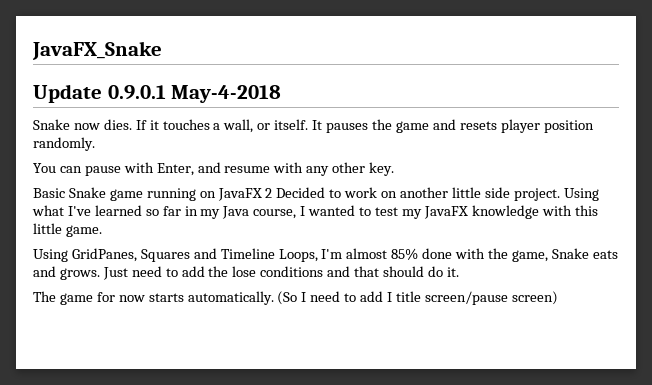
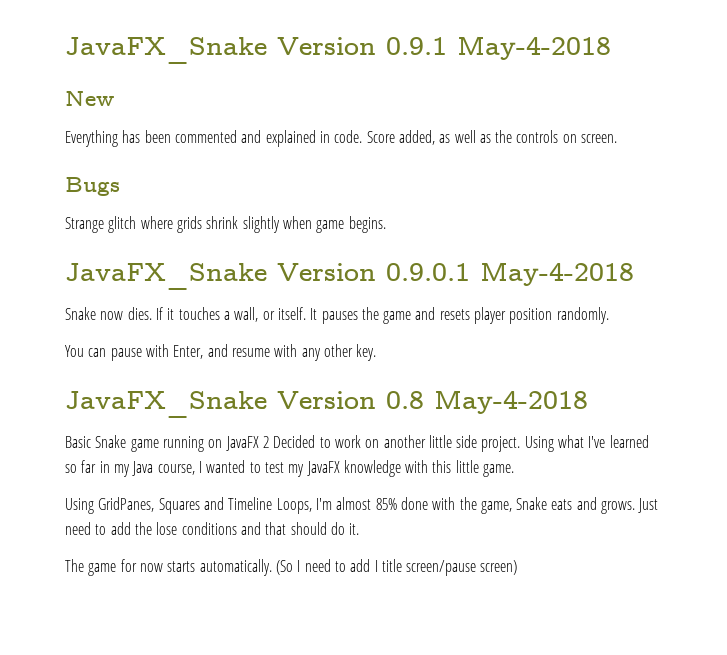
[32,41,162,60] [33,84,102,103] JavaFX_Snake // Update -> [65,36,611,64] [65,91,114,106] [65,130,618,147] [65,177,120,196] [65,216,386,233] [65,263,376,290] JavaFX_Snake Version 0.9.1 May-4-2018 // New // Everything has been commented and explained in code. Score added, as well as the controls on screen. // Bugs // Strange glitch where grids shrink slightly when game begins. // JavaFX_Snake Version
(395, 169) none -> [65,390,588,418] // JavaFX_Snake Version 0.8 May-4-2018

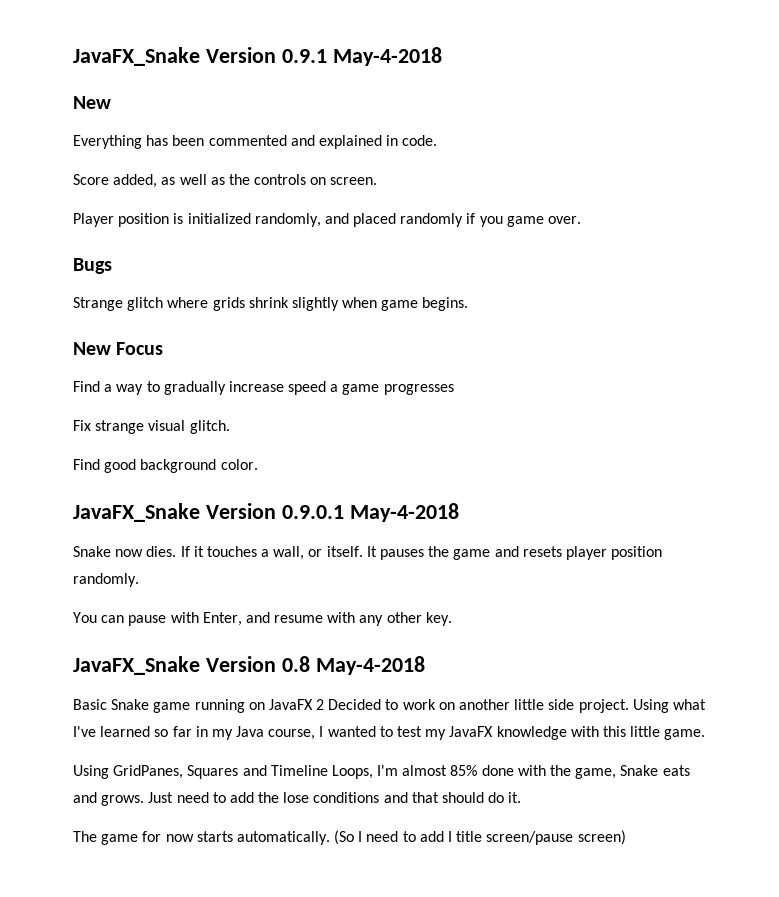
(363, 136) none -> (438, 140) //
(618, 138) none -> [73,213,582,227] // Player position is initialized randomly, and placed randomly if you game over.
(386, 224) none -> [73,342,164,355] [73,381,454,395] [73,420,230,434] [73,459,258,473] // New Focus // Find a way to gradually increase speed a game progresses // Fix strange visual glitch. // Find good background color.

